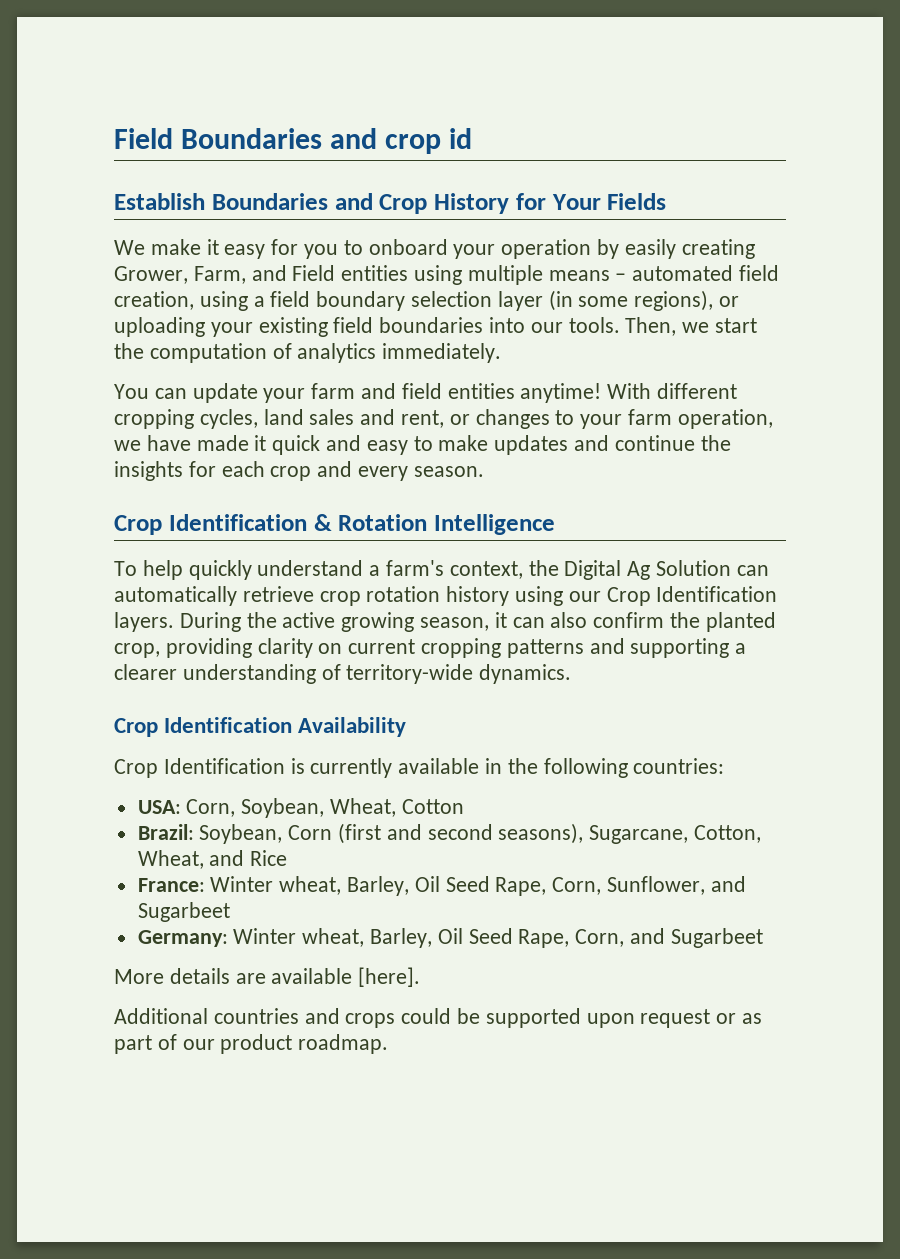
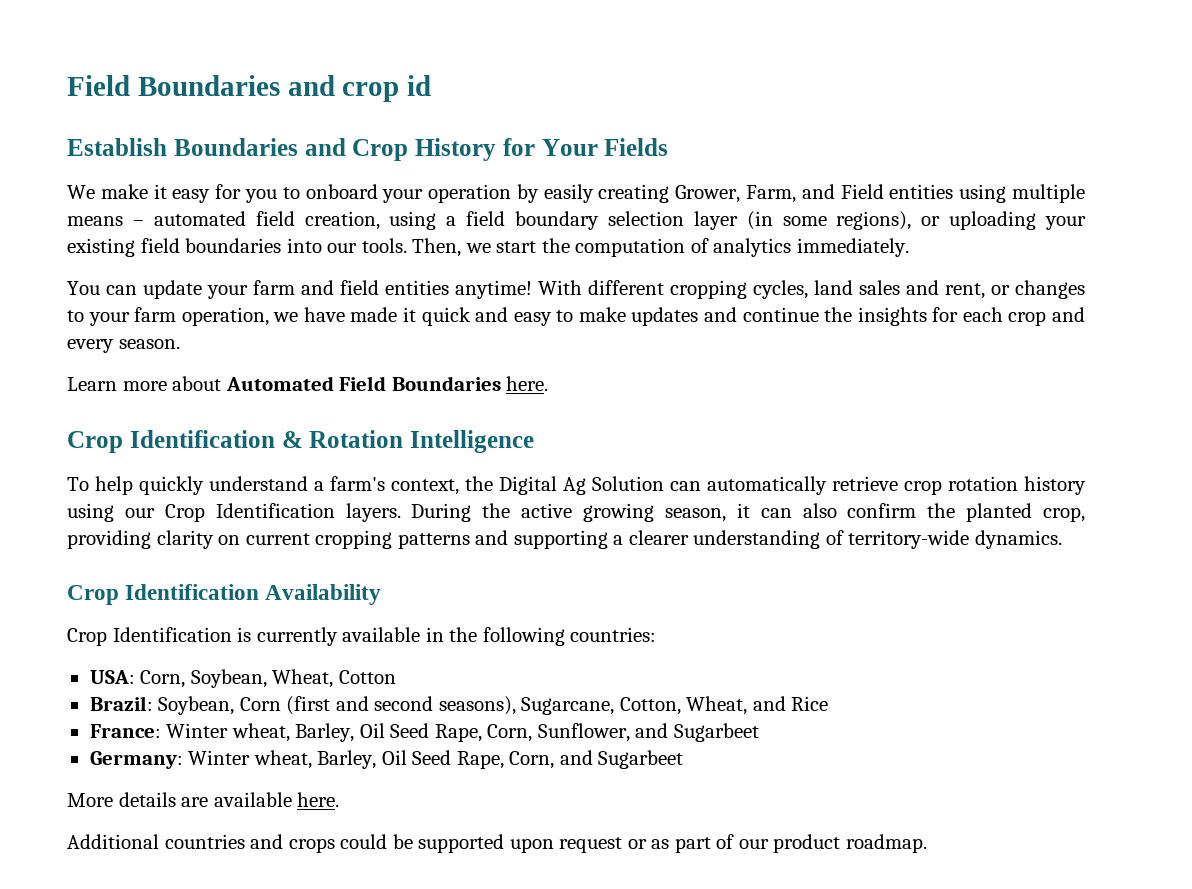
(484, 471) none -> [67,376,549,391] // Learn more about Automated Field Boundaries here.
[358,967,421,987] [here]. -> [297,792,340,807] here.

